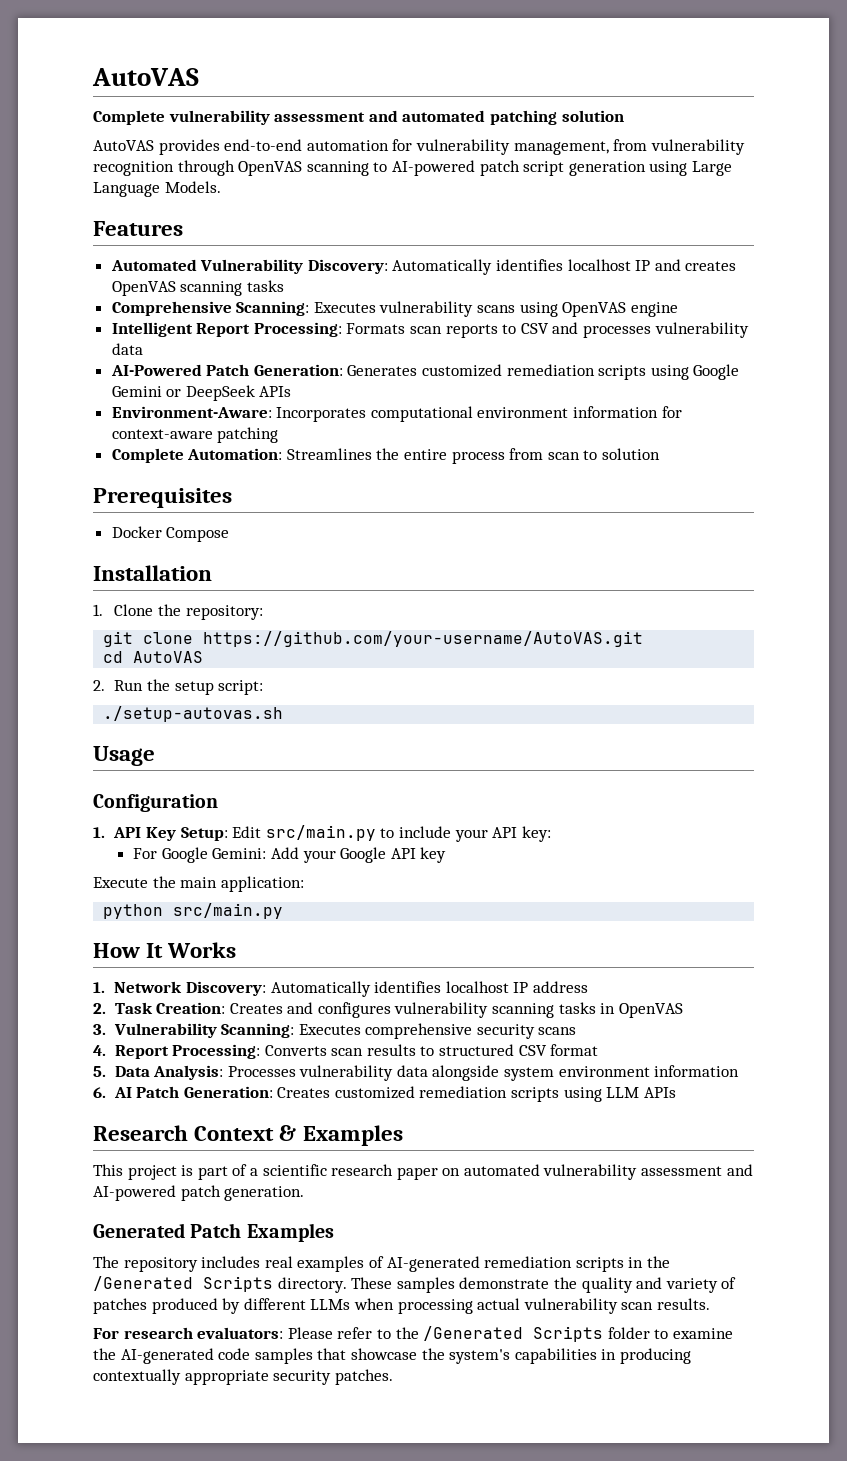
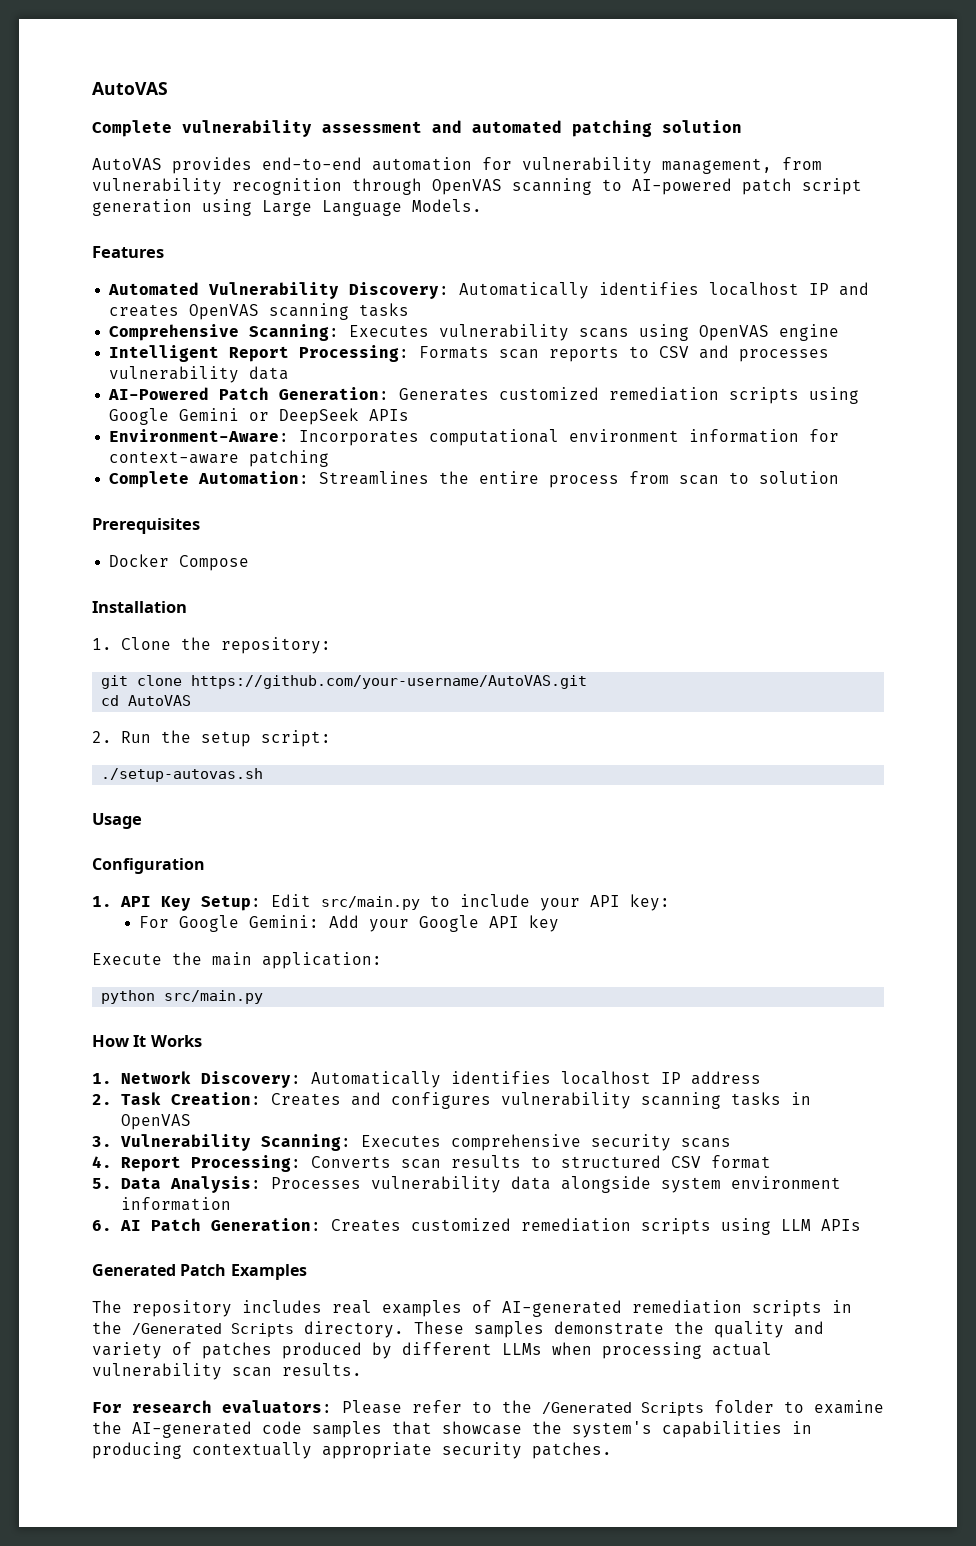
[93,1125,403,1146] [93,1164,753,1180] [93,1185,305,1201] // Research Context & Examples // This project is part of a scientific research paper on automated vulnerability assessment and AI-powered patch generation. -> (862, 1225) none

